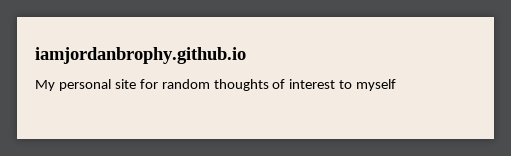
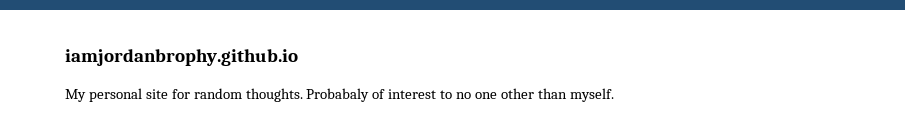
[213,79,269,91] thoughts -> [245,88,370,102] thoughts. Probabaly
[356,79,397,91] myself -> [456,88,614,102] no one other than myself.

